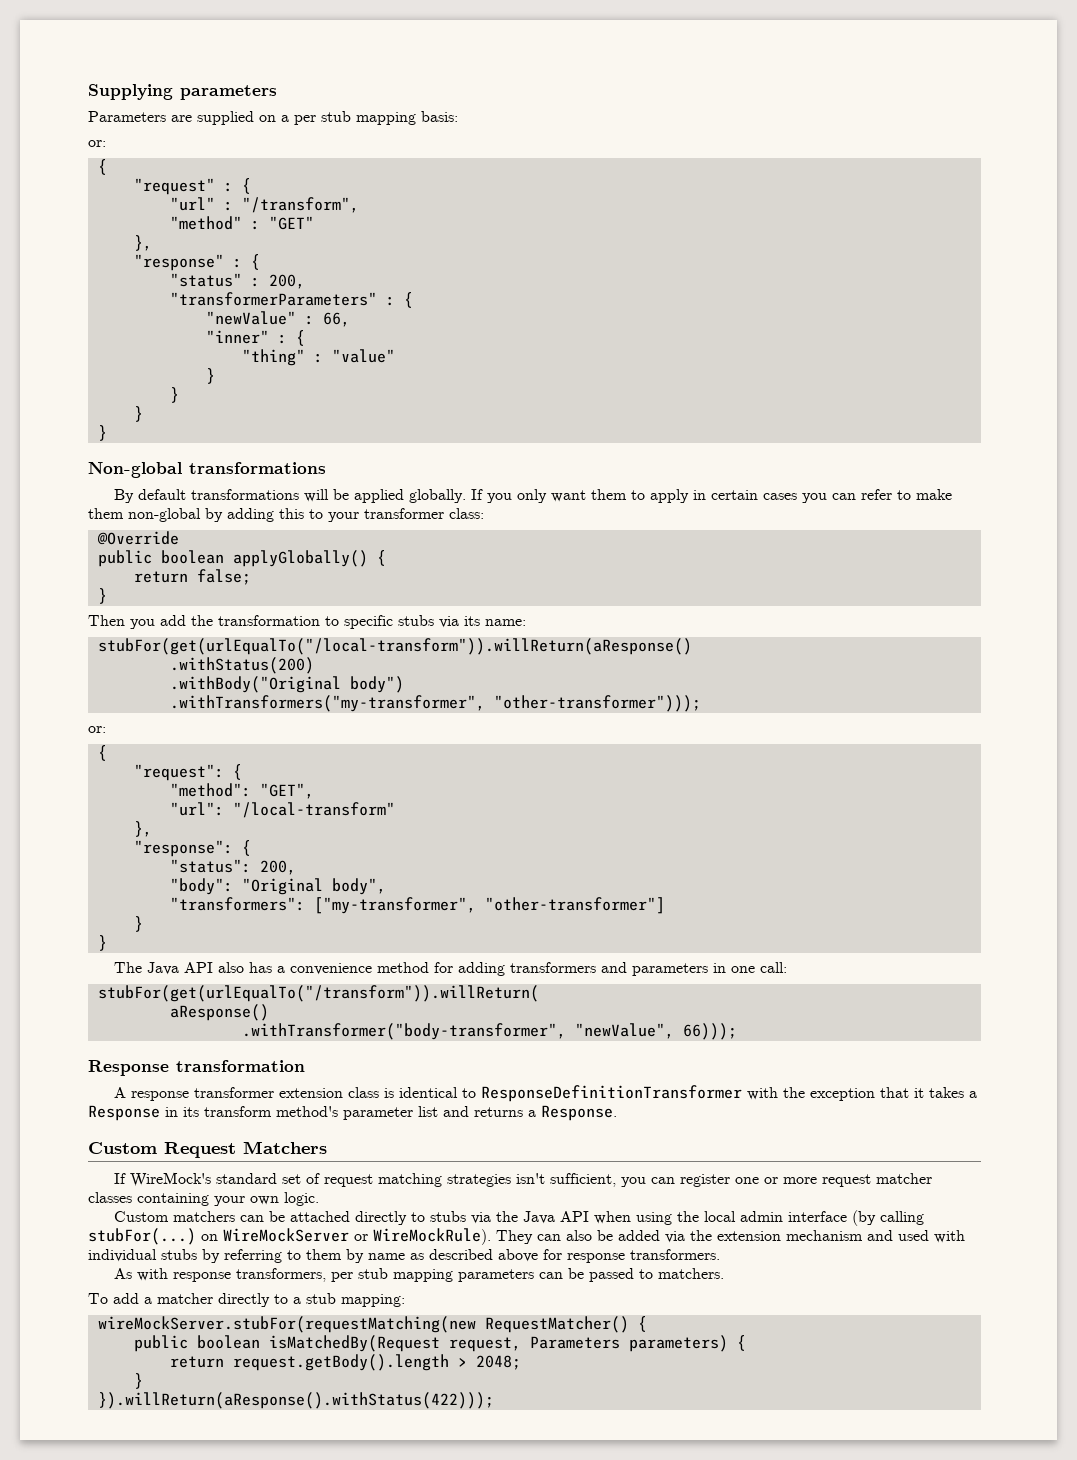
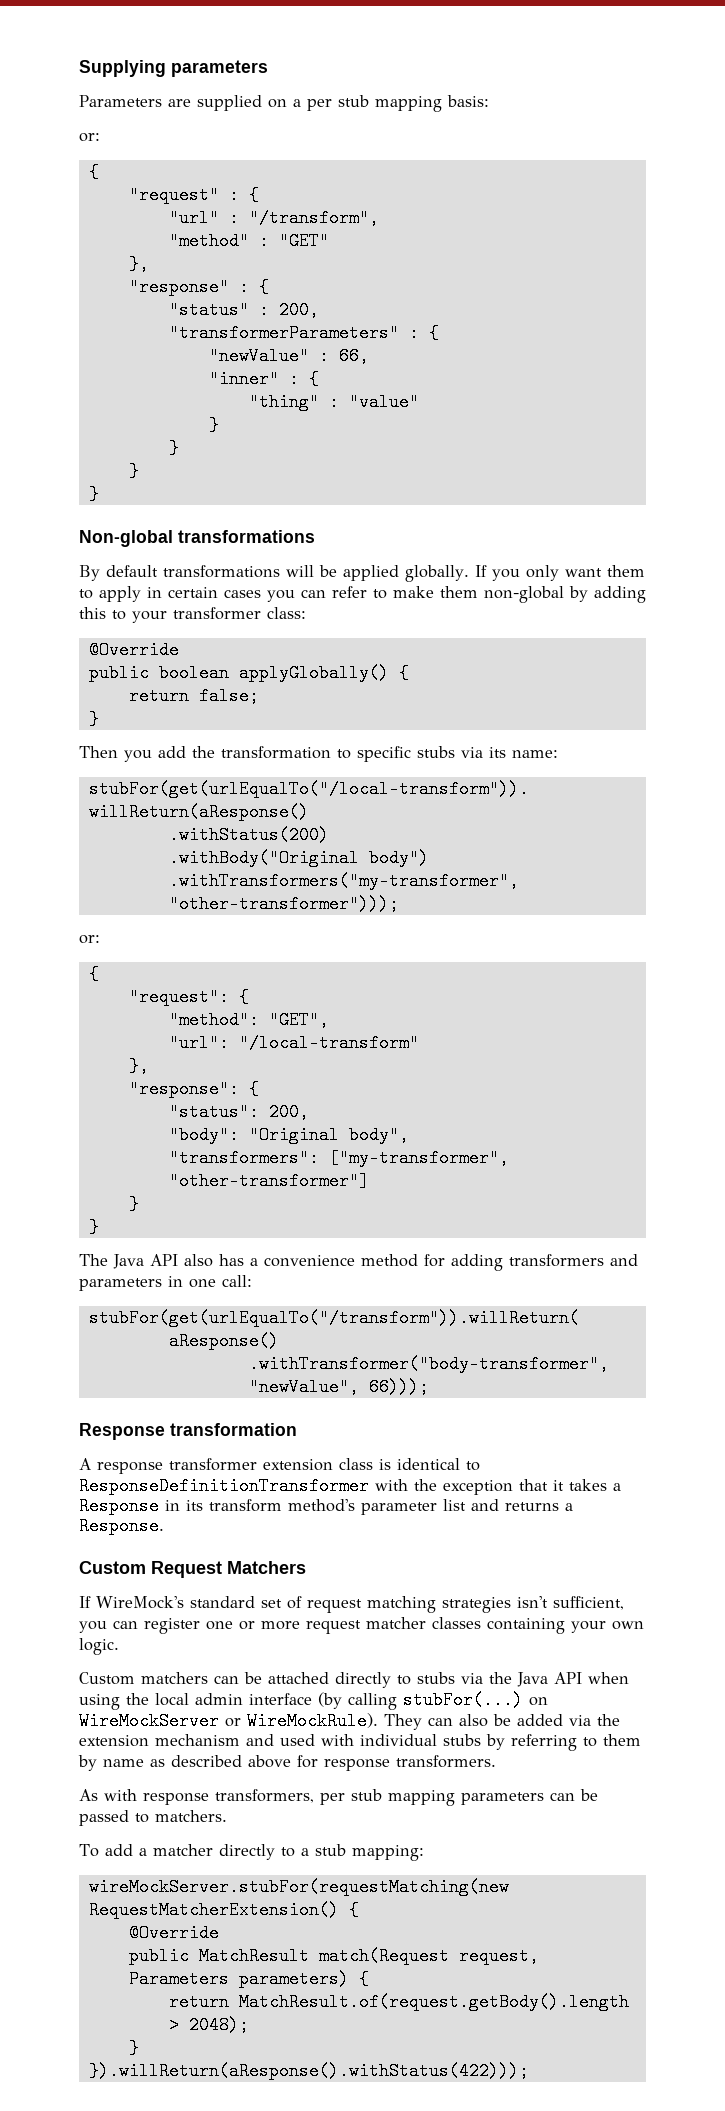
[484,1316,647,1333] [133,1335,440,1352] RequestMatcher() { // public boolean isMatchedBy(Request -> [88,1901,359,1919] [128,1924,219,1942] [128,1947,449,1965] RequestMatcherExtension() { // @Override // public MatchResult match(Request
[232,1354,521,1371] request.getBody().length > 2048; -> [238,1993,629,2011] [168,2016,249,2034] MatchResult.of(request.getBody().length > 2048);

